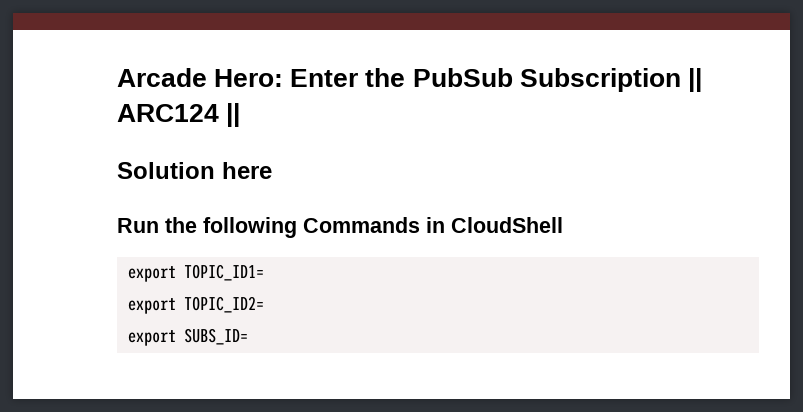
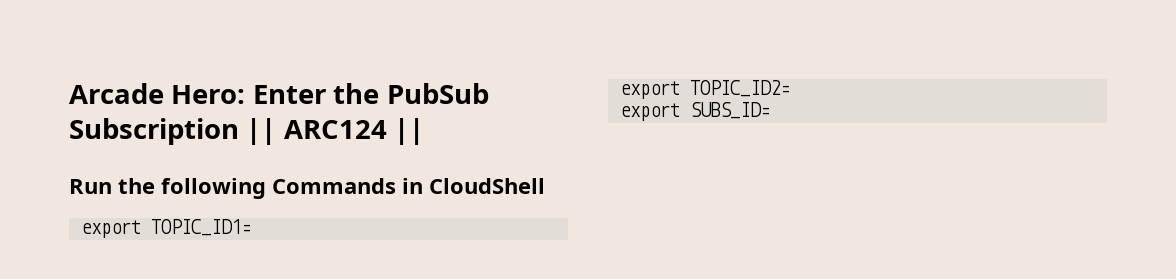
[117,162,272,179] // Solution here -> (425, 131) none

